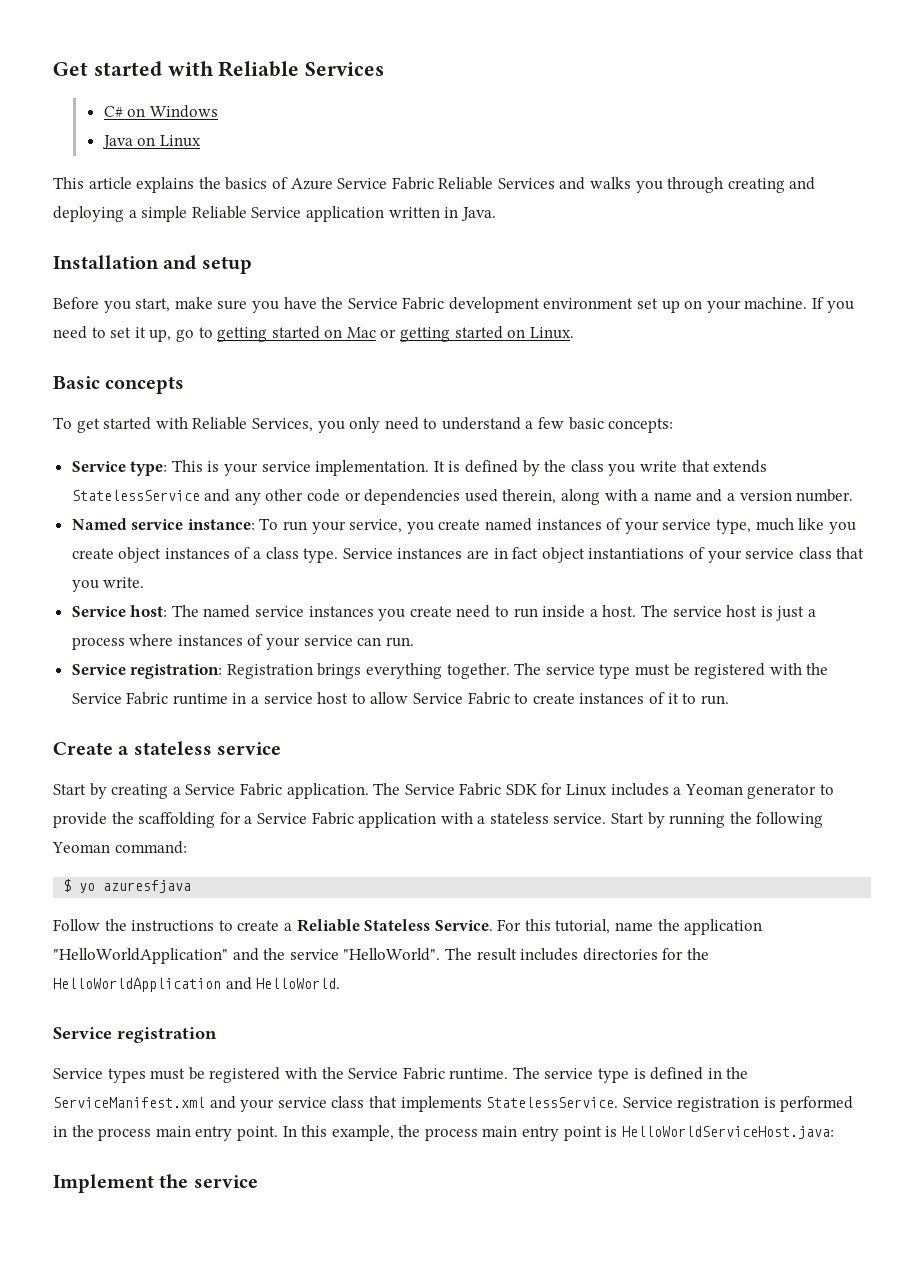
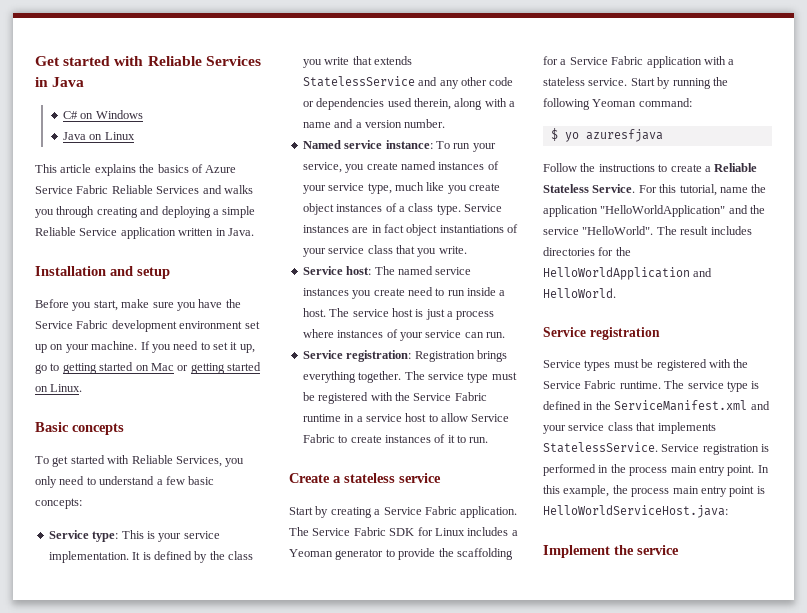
(385, 69) none -> [35,77,85,87] in Java

